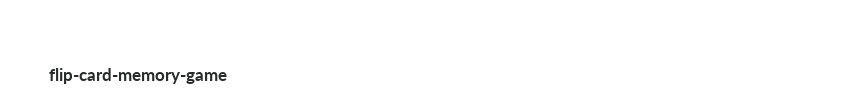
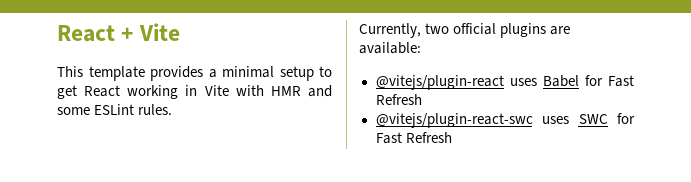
[49,68,227,84] flip-card-memory-game -> [57,23,180,42] [57,66,332,81] [57,85,332,99] [57,104,173,115] [359,23,571,38] [359,42,421,54] [375,75,634,90] [375,94,422,105] [375,113,635,128] [375,132,452,144] React + Vite // This template provides a minimal setup to get React working in Vite with HMR and some ESLint rules. // Currently, two official plugins are available: // @vitejs/plugin-react uses Babel for Fast Refresh // @vitejs/plugin-react-swc uses SWC for Fast Refresh

